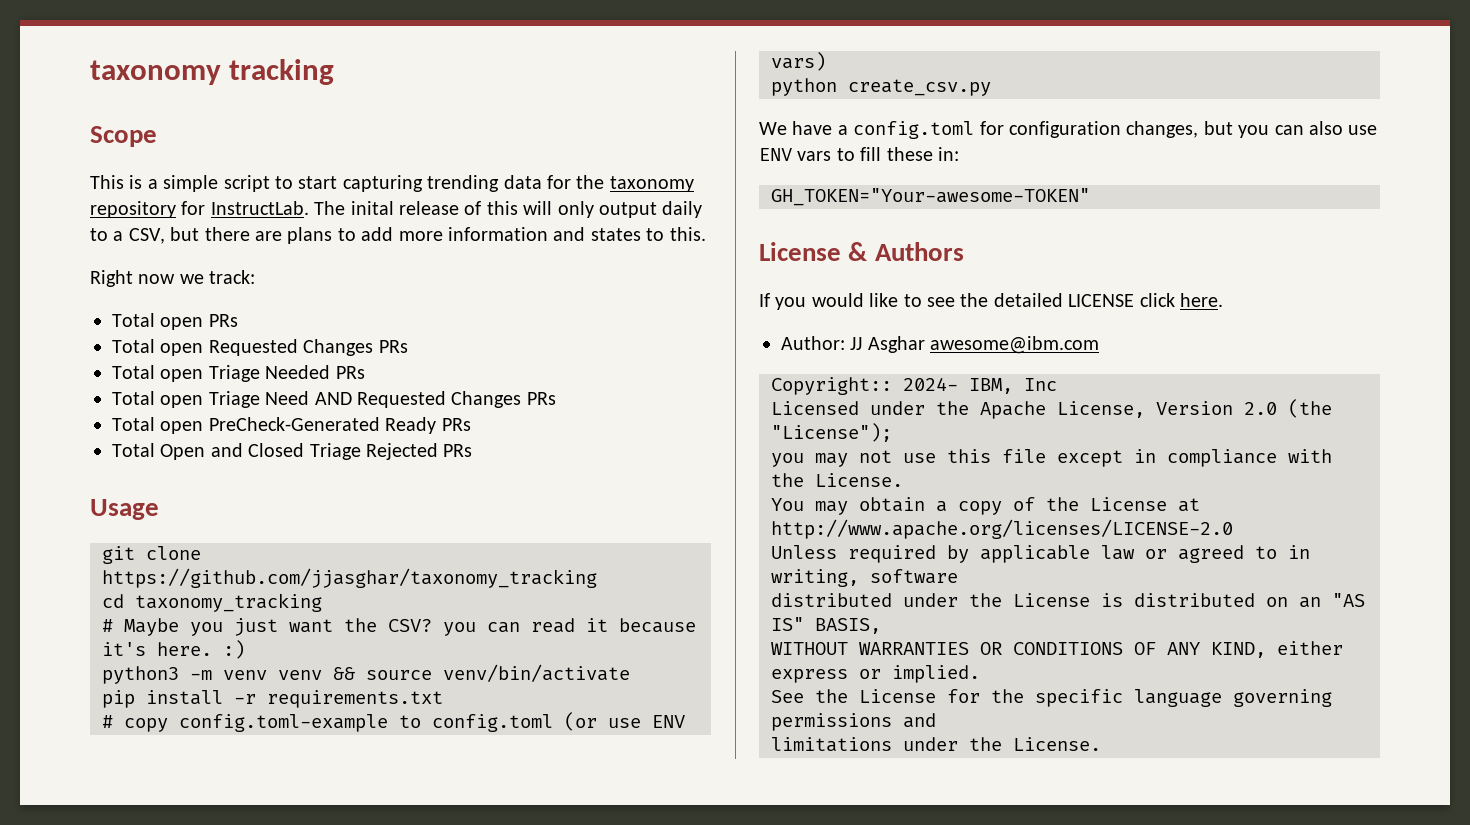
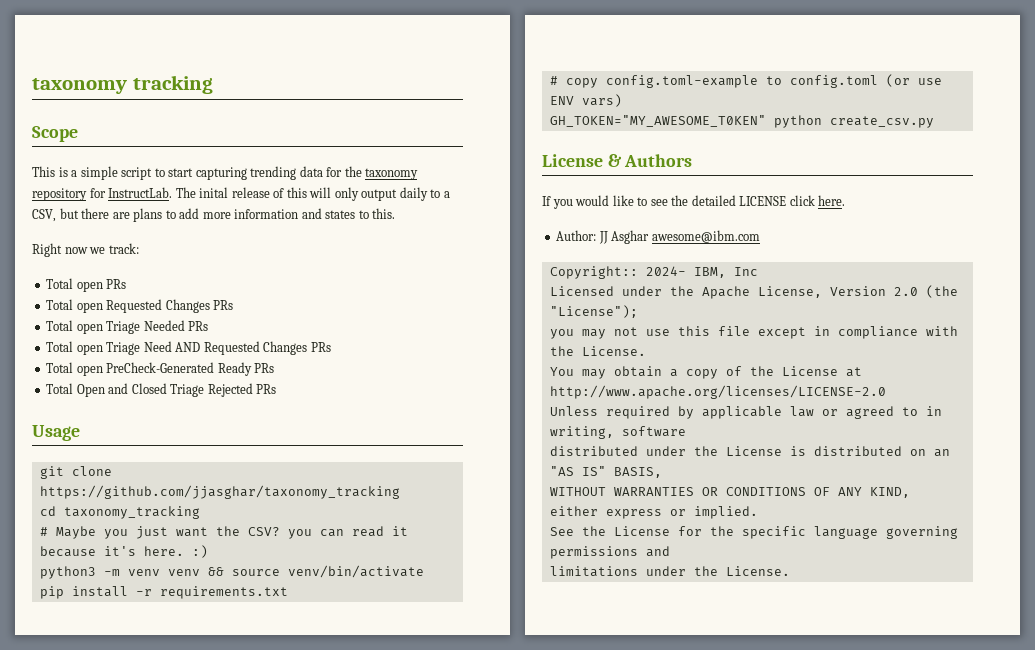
(826, 61) none -> [549,115,766,127] GH_TOKEN="MY_AWESOME_T0KEN"
[759,121,1378,139] [759,147,959,161] [771,188,1090,206] // We have a config.toml for configuration changes, but you can also use ENV vars to fill these in: // GH_TOKEN="Your-awesome-TOKEN" -> (934, 122) none

